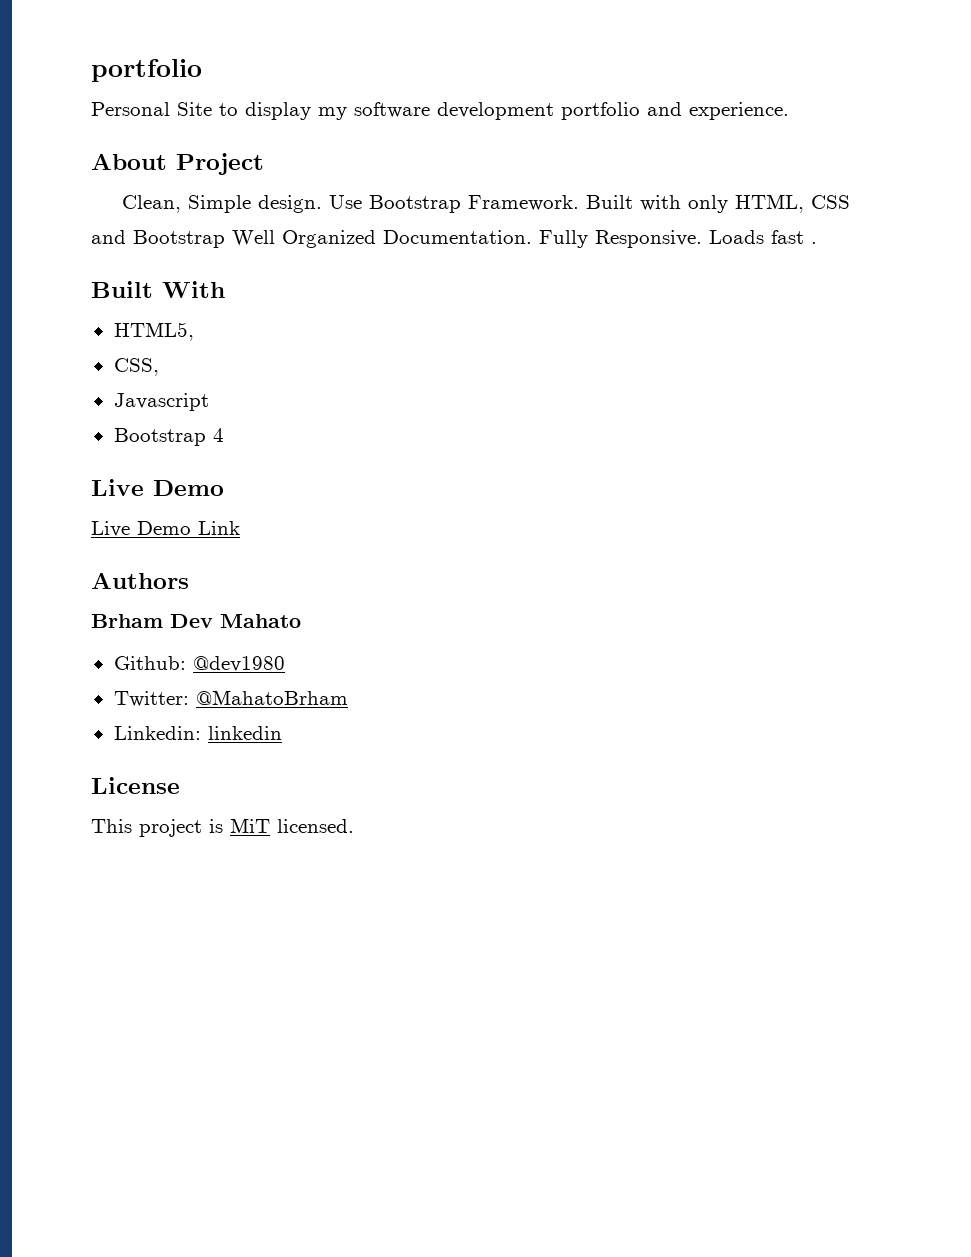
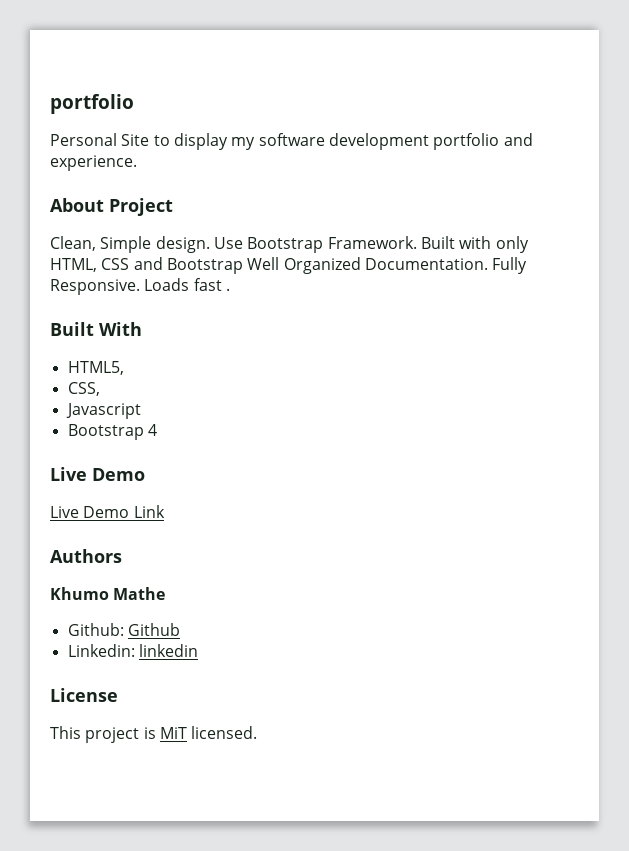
[91,614,301,628] [113,656,285,672] [113,690,348,707] Brham Dev Mahato // Github: @dev1980 // Twitter: @MahatoBrham -> [50,587,166,600] [67,623,180,636] Khumo Mathe // Github: Github

